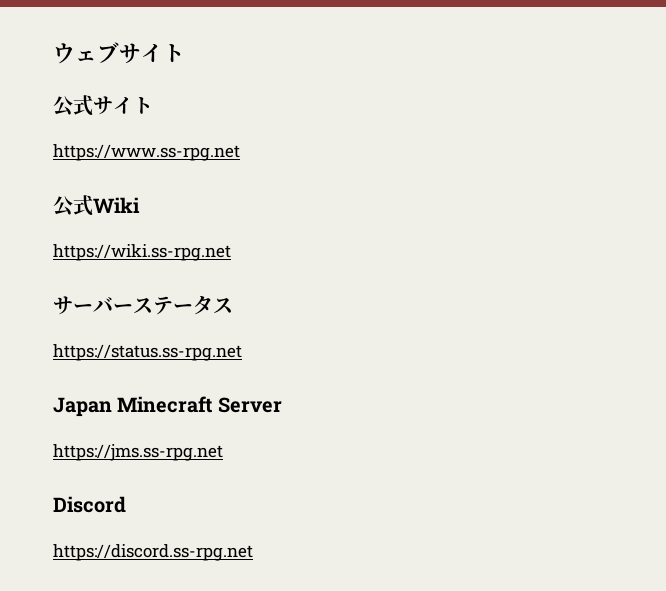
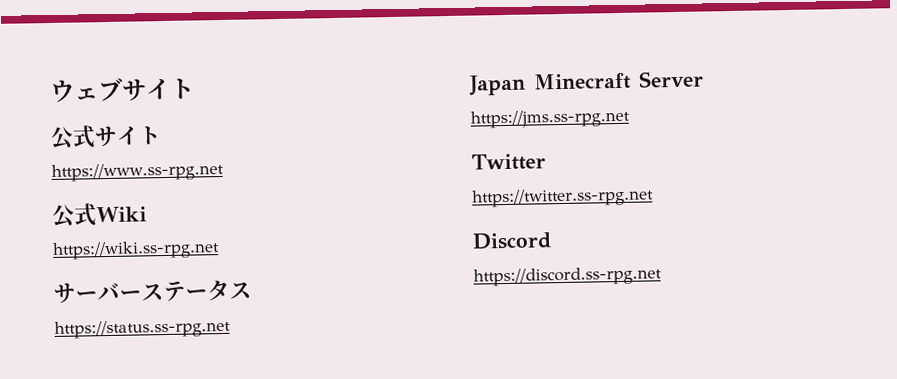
(223, 452) none -> [471,153,546,171] [472,187,654,208] // Twitter // https://twitter.ss-rpg.net

